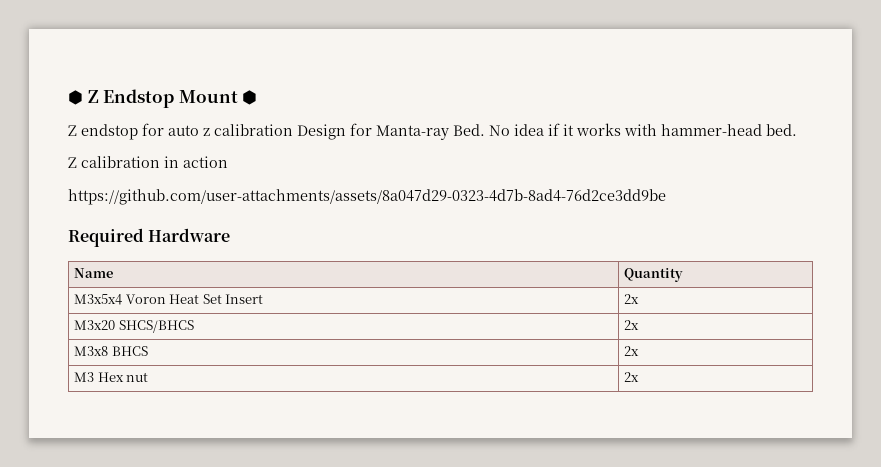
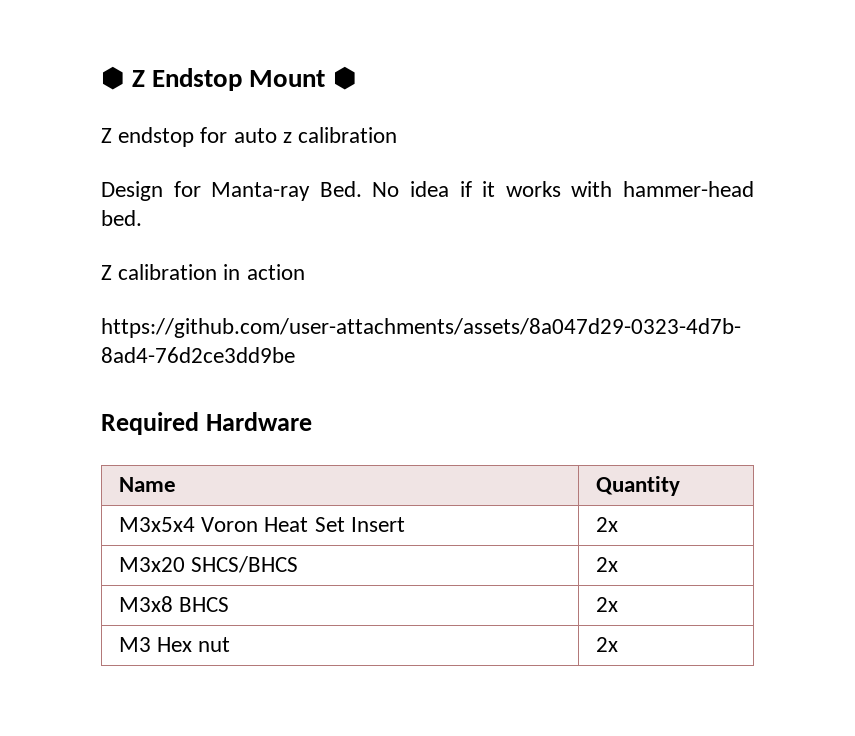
(293, 130) none -> (398, 135) //

